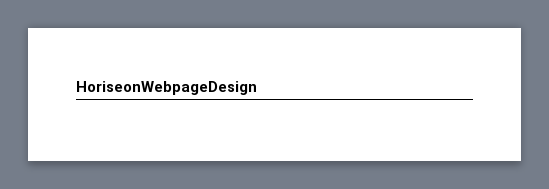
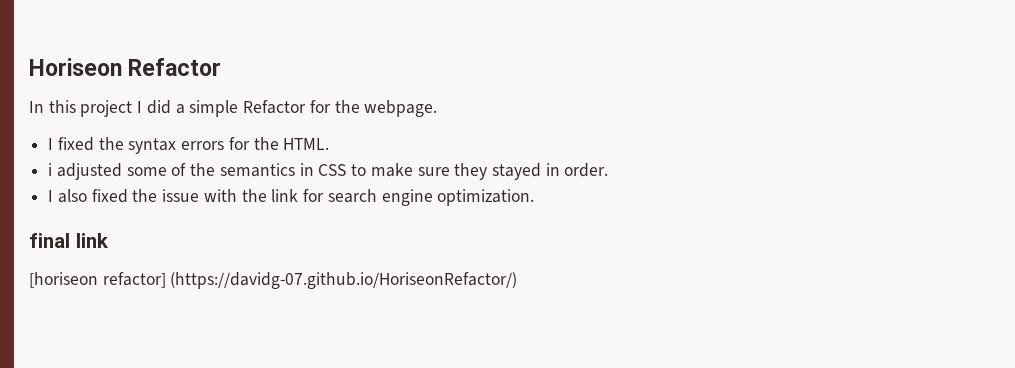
[76,81,257,95] HoriseonWebpageDesign -> [29,58,222,76] [29,100,438,117] [48,137,330,154] [48,163,609,180] [48,189,535,206] [29,233,109,248] [29,272,518,289] Horiseon Refactor // In this project I did a simple Refactor for the webpage. // I fixed the syntax errors for the HTML. // i adjusted some of the semantics in CSS to make sure they stayed in order. // I also fixed the issue with the link for search engine optimization. // final link // [horiseon refactor] (https://davidg-07.github.io/HoriseonRefactor/)

